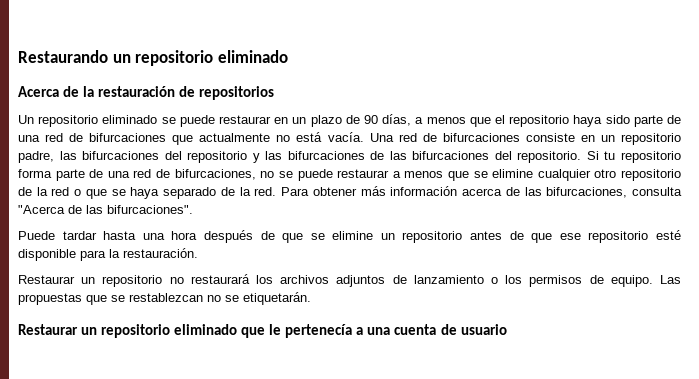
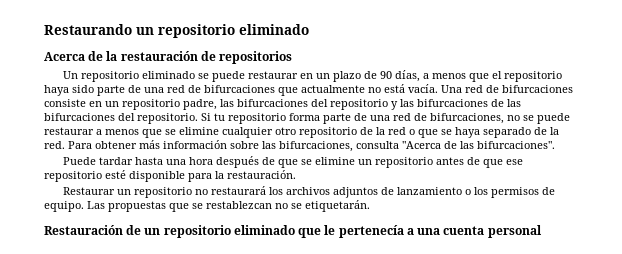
[462,187,520,196] acerca de -> [230,141,259,149] sobre
[18,324,78,335] Restaurar -> [44,225,142,235] Restauración de
[440,324,507,335] de usuario -> [487,225,542,238] personal

